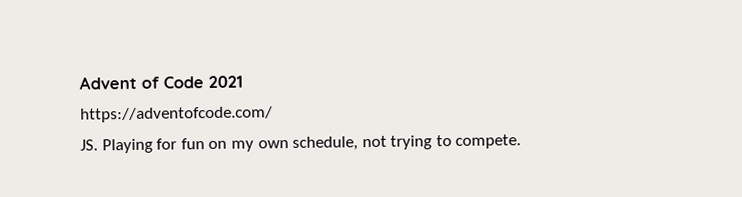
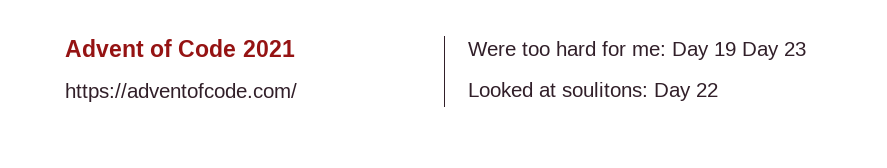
[80,134,522,154] JS. Playing for fun on my own schedule, not trying to compete. -> [468,41,806,60] [468,82,718,101] Were too hard for me: Day 19 Day 23 // Looked at soulitons: Day 22

